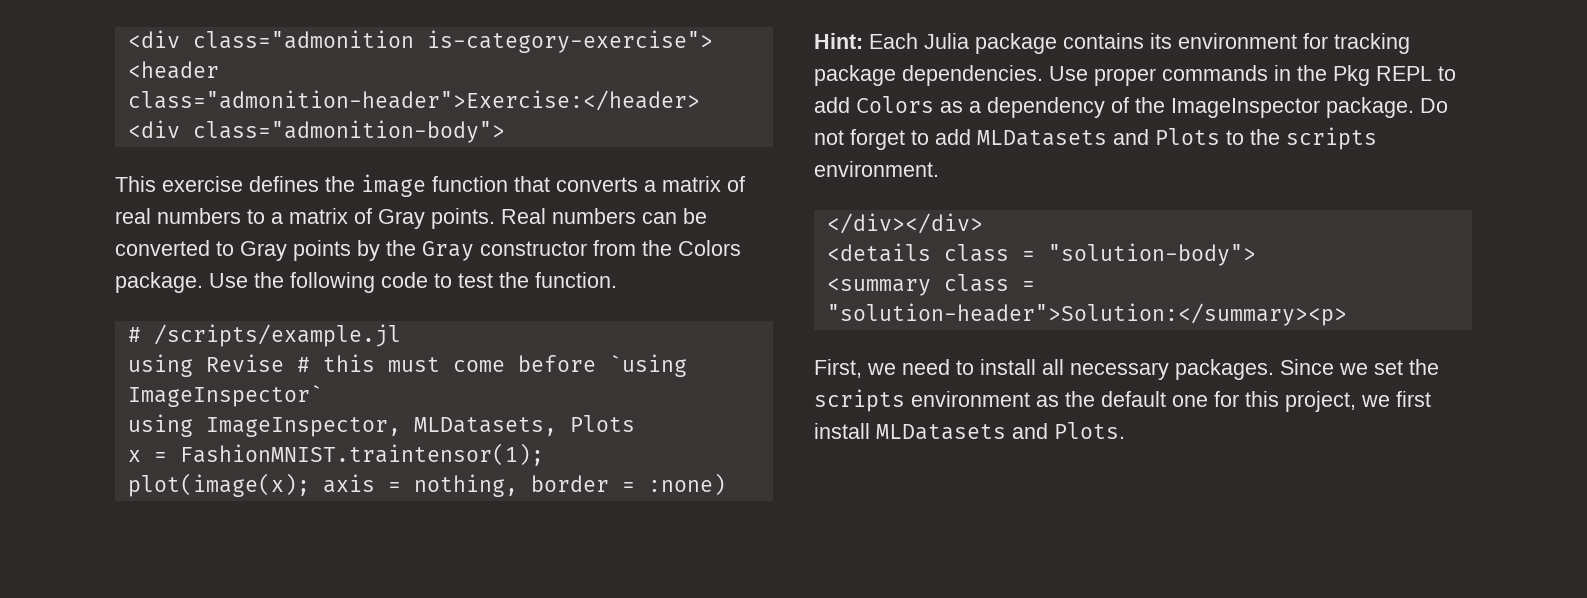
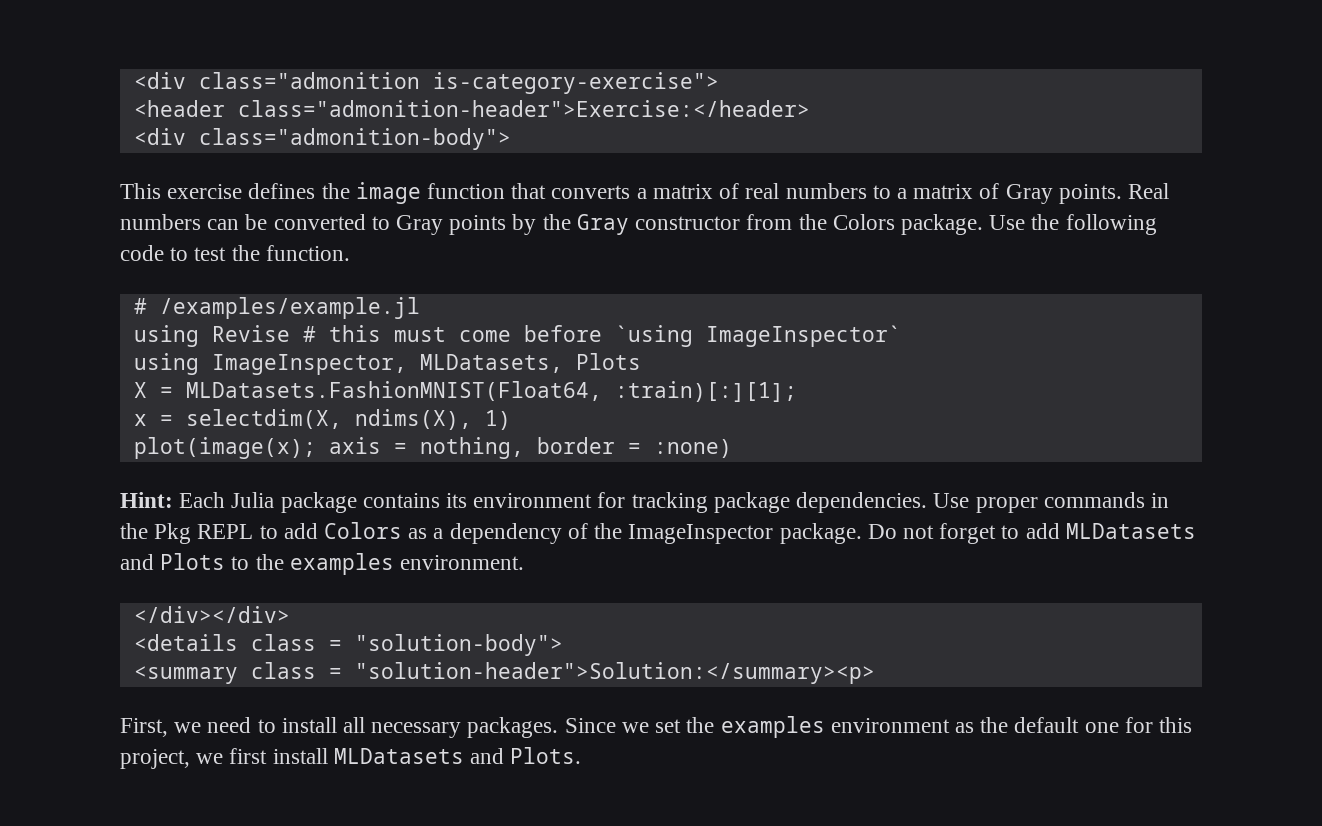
[153,324,401,347] /scripts/example.jl -> [159,297,420,319] /examples/example.jl
(635, 423) none -> [133,381,797,402] // X = MLDatasets.FashionMNIST(Float64, :train)[:][1];
[179,443,544,466] FashionMNIST.traintensor(1); -> [185,409,511,430] selectdim(X, ndims(X), 1)
[1286,127,1377,150] scripts -> [289,553,394,575] examples
[814,389,905,412] scripts -> [720,716,825,738] examples

